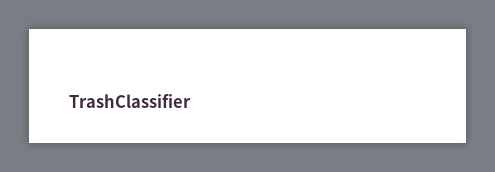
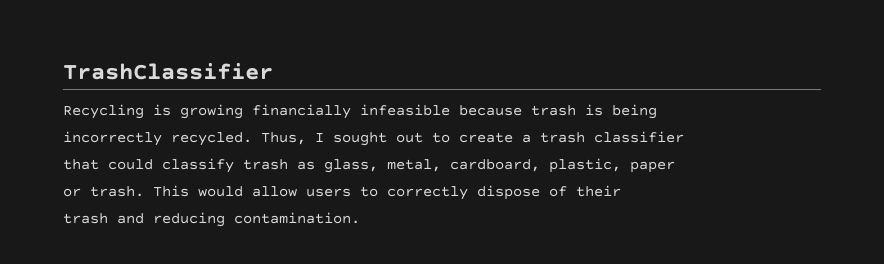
(191, 101) none -> [63,104,657,119] [63,131,684,146] [63,158,675,173] [63,185,621,200] [63,212,360,227] // Recycling is growing financially infeasible because trash is being // incorrectly recycled. Thus, I sought out to create a trash classifier // that could classify trash as glass, metal, cardboard, plastic, paper // or trash. This would allow users to correctly dispose of their // trash and reducing contamination.

